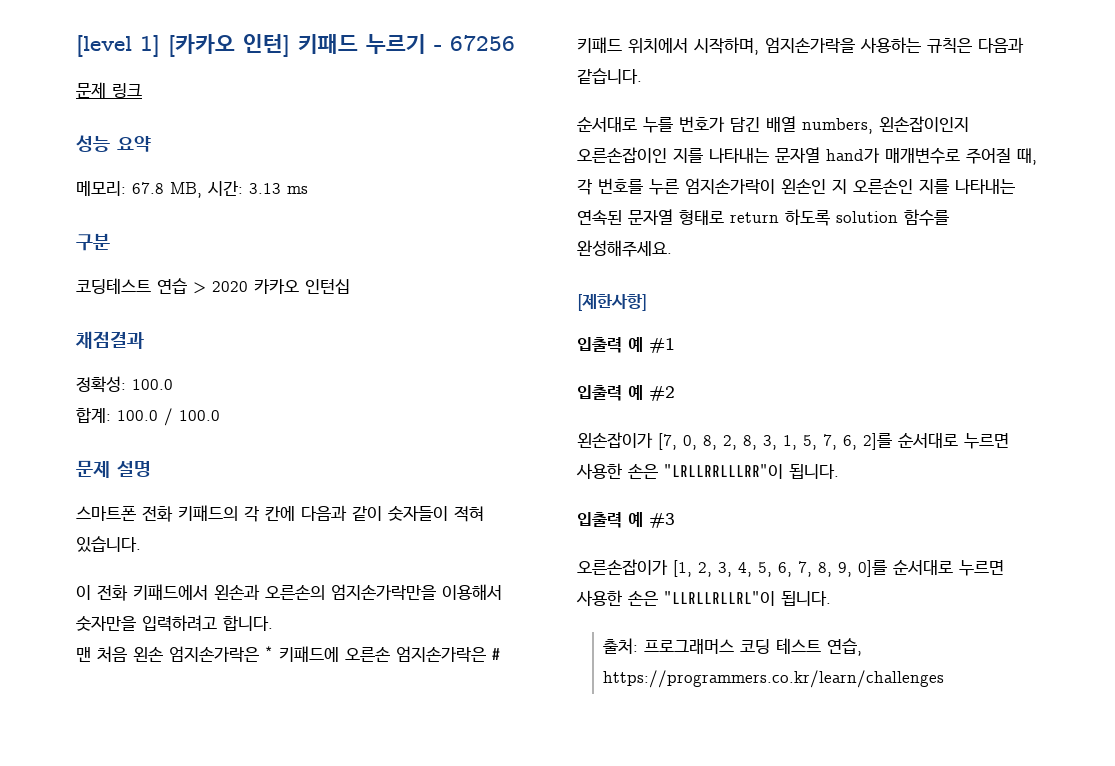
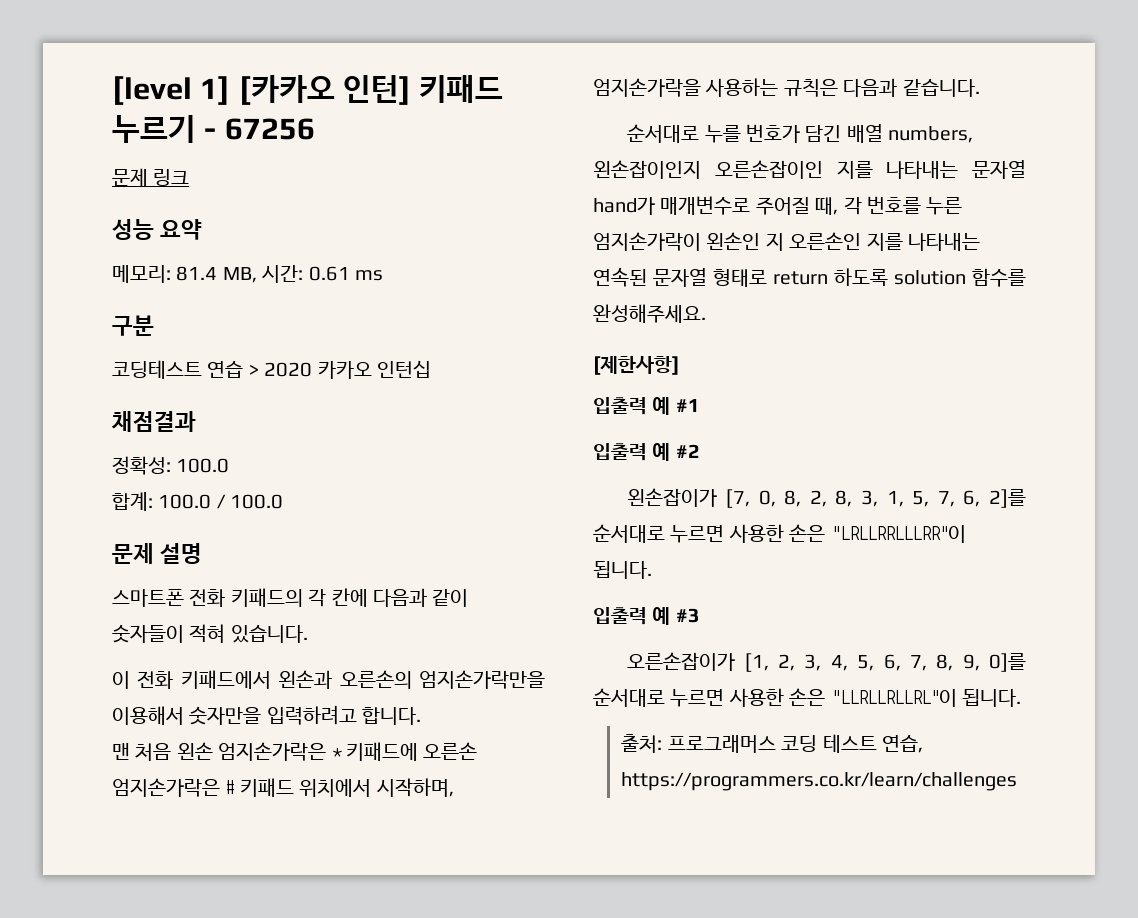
[132,182,164,194] 67.8 -> [176,266,218,281] 81.4
[249,183,281,194] 3.13 -> [308,266,350,281] 0.61

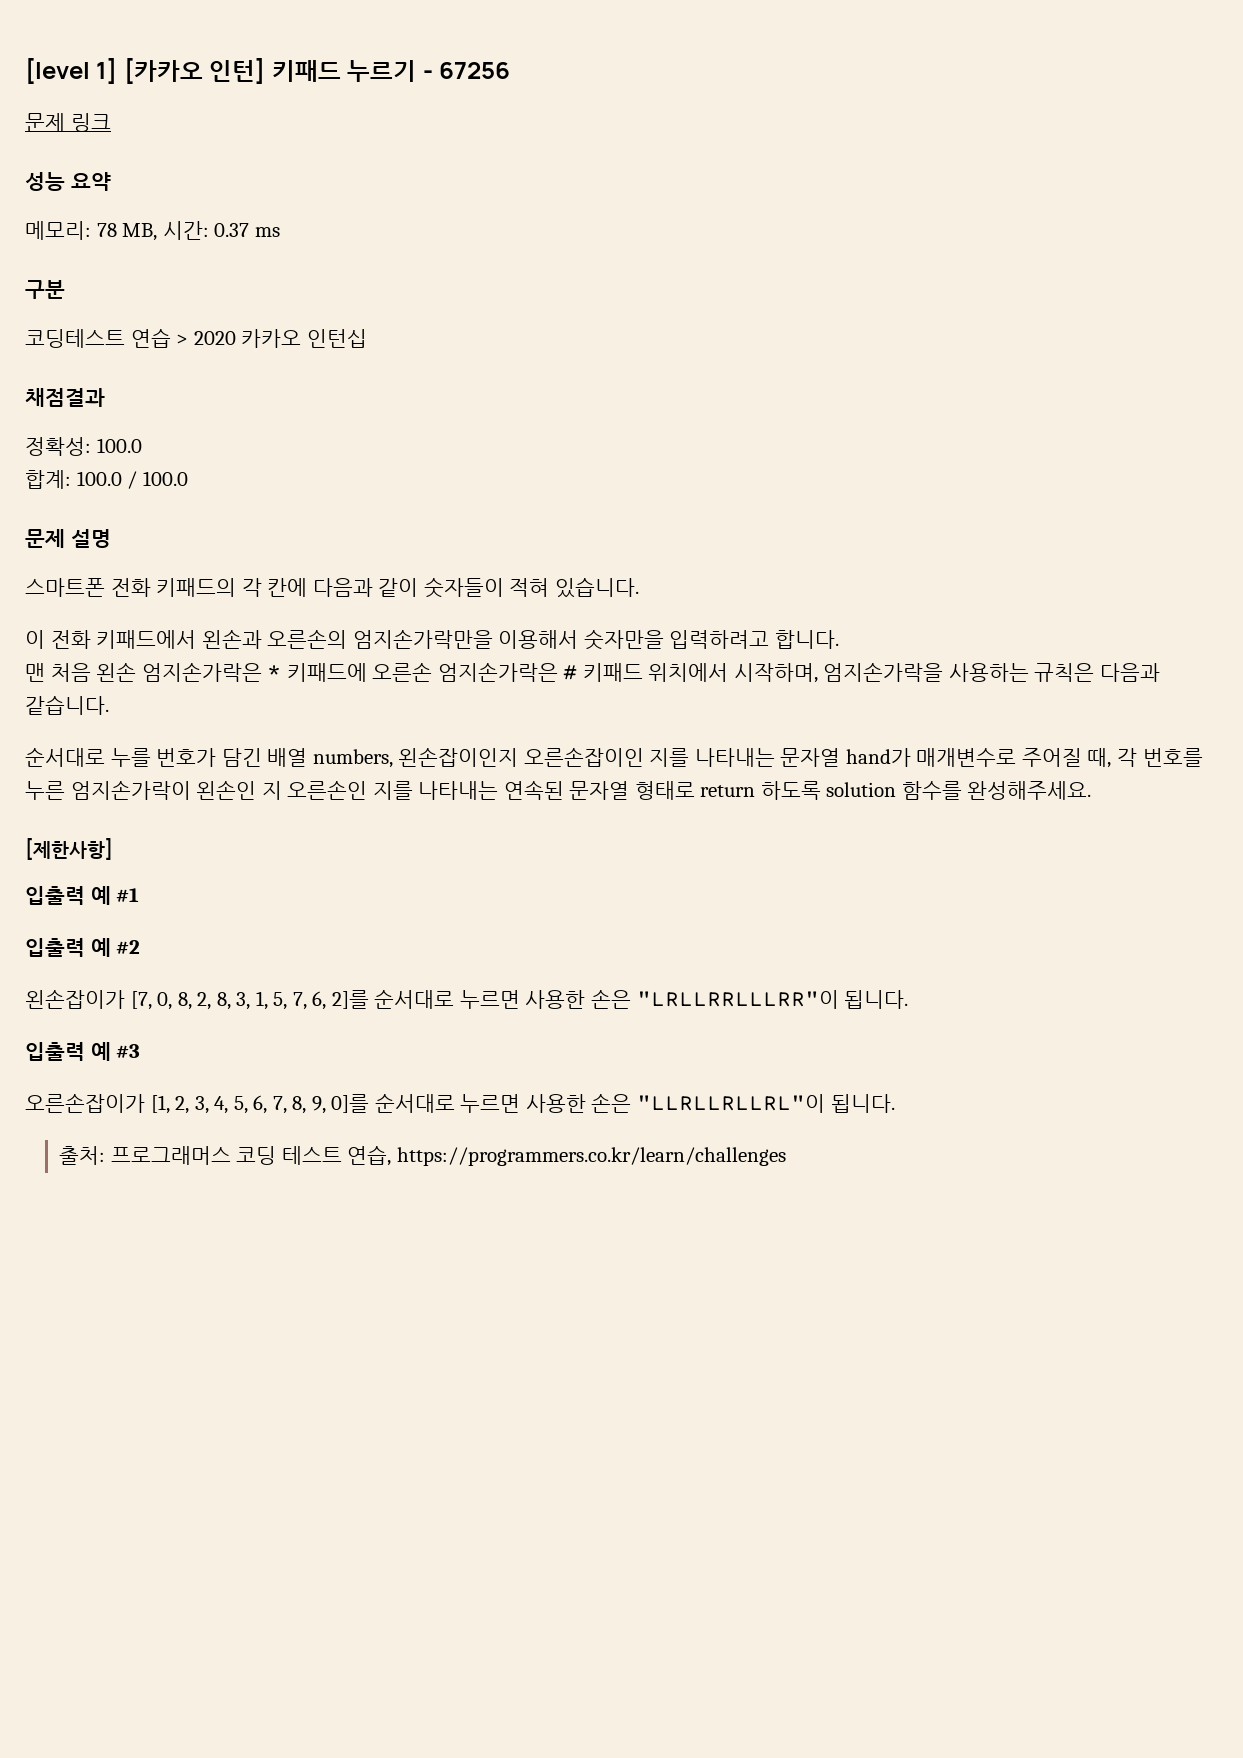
[176,266,218,281] 81.4 -> [96,223,117,237] 78
[308,266,350,281] 0.61 -> [214,223,250,237] 0.37

